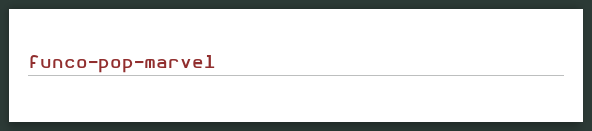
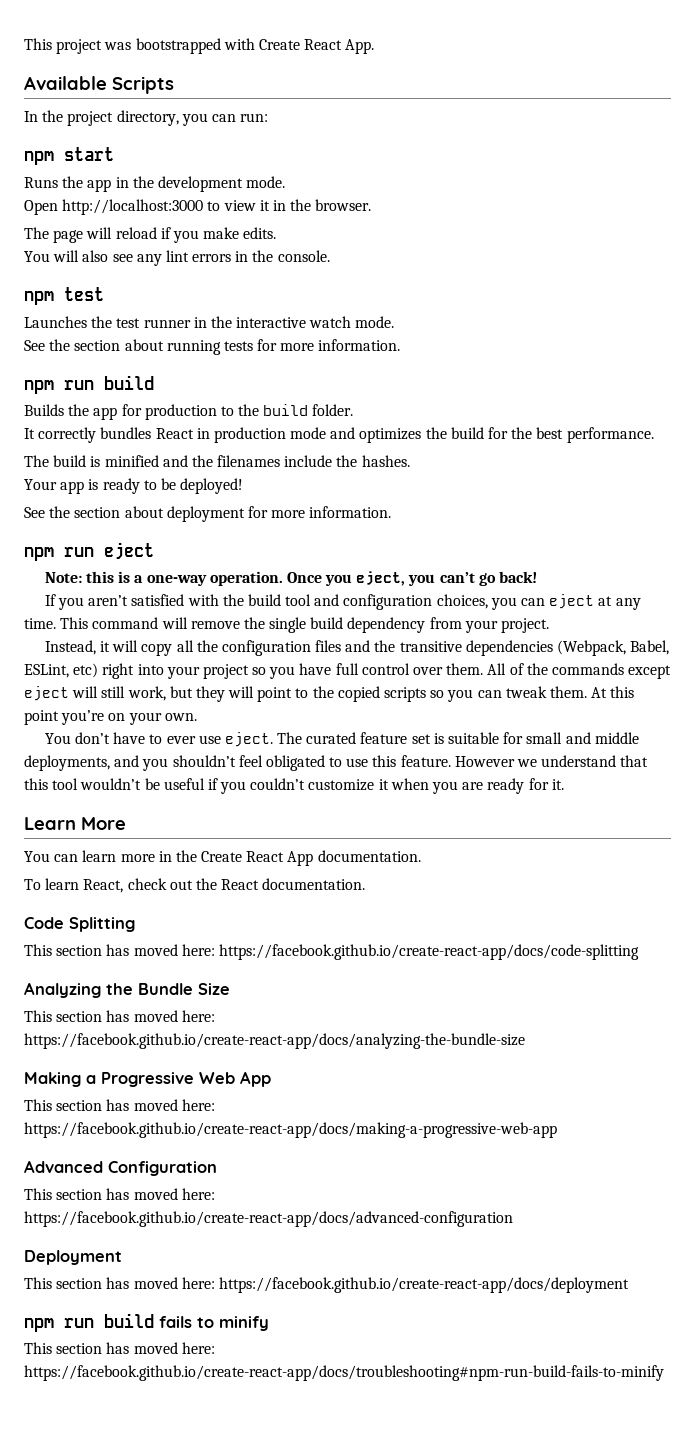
[28,55,216,73] funco-pop-marvel -> [24,38,375,54] [24,76,174,94] [24,110,269,126] [24,147,114,165] [24,176,286,192] [24,199,372,215] [24,227,277,243] [24,250,330,266] [24,287,104,305] [24,316,395,328] [24,339,401,355] [24,375,154,394] [24,404,354,420] [24,427,654,443] [24,455,410,467] [24,478,244,494] [24,506,392,522] [24,542,154,561] [44,571,538,586] [44,594,641,610] [24,617,550,633] [44,640,670,656] [24,663,672,679] [24,686,635,702] [24,710,197,725] [44,732,639,747] [24,755,649,771] [24,778,564,794] [24,817,126,830] [24,850,421,866] [24,878,366,893] [24,917,135,932] [24,944,639,960] [24,982,230,998] [24,1010,215,1022] [24,1033,525,1049] [24,1071,271,1087] [24,1099,215,1111] [24,1122,557,1138] [24,1160,217,1176] [24,1188,215,1200] [24,1211,513,1227] [24,1250,122,1265] [24,1277,629,1293] [24,1313,269,1332] [24,1342,215,1354] [24,1365,664,1381] This project was bootstrapped with Create React App. // Available Scripts // In the project directory, you can run: // npm start // Runs the app in the development mode. // Open http://localhost:3000 to view it in the browser. // The page will reload if you make edits. // You will also see any lint errors in the console. // npm test // Launches the test runner in the interactive watch mode. // See the section about running tests for more information. // npm run build // Builds the app for production to the build folder. // It correctly bundles React in production mode and optimizes the build for the best performance. // The build is minified and the filenames include the hashes. // Your app is ready to be deployed! // See the section about deployment for more information. // npm run eject // Note: this is a one-way operation. Once you eject, you can’t go back! // If you aren’t satisfied with the build tool and configuration choices, you can eject at any time. This command will remove the single build dependency from your project. // Instead, it will copy all the configuration files and the transitive dependencies (Webpack, Babel, ESLint, etc) right into your project so you have full control over them. All of the commands except eject will still work, but they will point to the copied scripts so you can tweak them. At this point you’re on your own. // You don’t have to ever use eject. The curated feature set is suitable for small and middle deployments, and you shouldn’t feel obligated to use this feature. However we understand that this tool wouldn’t be useful if you couldn’t customize it when you are ready for it. // Learn More // You can learn more in the Create React App documentation. // To learn React, check out the React documentation. // Code Splitting // This section has moved here: https://facebook.github.io/create-react-app/docs/code-splitting // Analyzing the Bundle Size // This section has moved here: https://facebook.github.io/create-react-app/docs/analyzing-the-bundle-size // Making a Progressive Web App // This section has moved here: https://facebook.github.io/create-react-app/docs/making-a-progressive-web-app // Advanced Configuration // This section has moved here: https://facebook.github.io/create-react-app/docs/advanced-configuration // Deployment // This section has moved here: https://facebook.github.io/create-react-app/docs/deployment // npm run build fails to minify // This section has moved here: https://facebook.github.io/create-react-app/docs/troubleshooting#npm-run-build-fails-to-minify

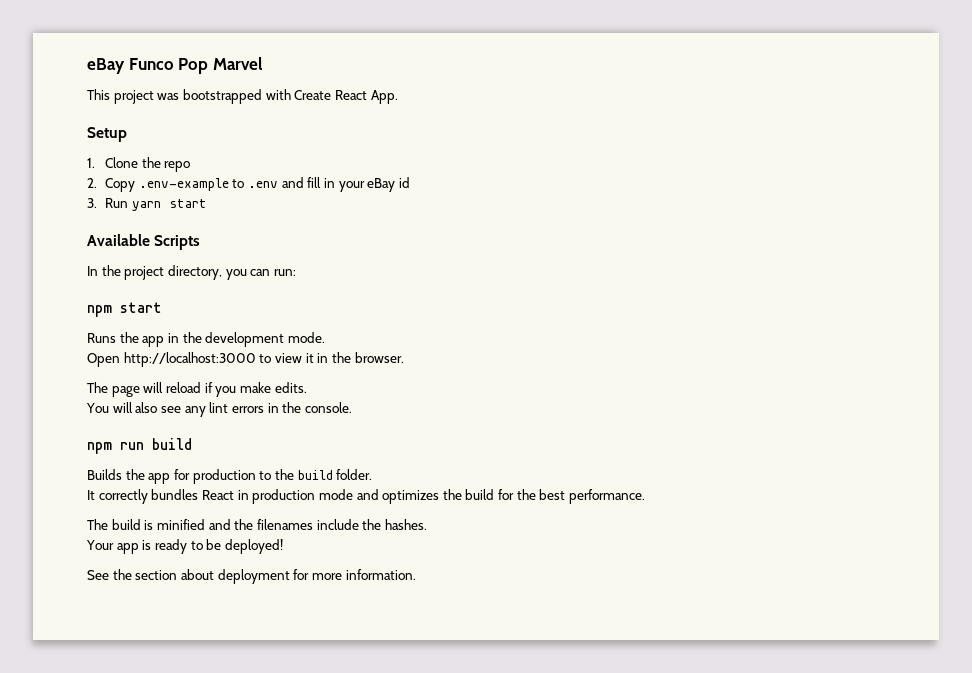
(24, 44) none -> [87,57,263,74] eBay Funco Pop Marvel //
(375, 46) none -> [87,127,127,142] [87,157,191,172] [87,177,410,192] [87,198,207,211] // Setup // 1. Clone the repo // 2. Copy .env-example to .env and fill in your eBay id // 3. Run yarn start
[24,287,104,305] [24,316,395,328] [24,339,401,355] // npm test // Launches the test runner in the interactive watch mode. // See the section about running tests for more information. -> (352, 407) none
[24,542,154,561] [44,571,538,586] [44,594,641,610] [24,617,550,633] [44,640,670,656] [24,663,672,679] [24,686,635,702] [24,710,197,725] [44,732,639,747] [24,755,649,771] [24,778,564,794] [24,817,126,830] [24,850,421,866] [24,878,366,893] [24,917,135,932] [24,944,639,960] [24,982,230,998] [24,1010,215,1022] [24,1033,525,1049] [24,1071,271,1087] [24,1099,215,1111] [24,1122,557,1138] [24,1160,217,1176] [24,1188,215,1200] [24,1211,513,1227] [24,1250,122,1265] [24,1277,629,1293] [24,1313,269,1332] [24,1342,215,1354] [24,1365,664,1381] // npm run eject // Note: this is a one-way operation. Once you eject, you can’t go back! // If you aren’t satisfied with the build tool and configuration choices, you can eject at any time. This command will remove the single build dependency from your project. // Instead, it will copy all the configuration files and the transitive dependencies (Webpack, Babel, ESLint, etc) right into your project so you have full control over them. All of the commands except eject will still work, but they will point to the copied scripts so you can tweak them. At this point you’re on your own. // You don’t have to ever use eject. The curated feature set is suitable for small and middle deployments, and you shouldn’t feel obligated to use this feature. However we understand that this tool wouldn’t be useful if you couldn’t customize it when you are ready for it. // Learn More // You can learn more in the Create React App documentation. // To learn React, check out the React documentation. // Code Splitting // This section has moved here: https://facebook.github.io/create-react-app/docs/code-splitting // Analyzing the Bundle Size // This section has moved here: https://facebook.github.io/create-react-app/docs/analyzing-the-bundle-size // Making a Progressive Web App // This section has moved here: https://facebook.github.io/create-react-app/docs/making-a-progressive-web-app // Advanced Configuration // This section has moved here: https://facebook.github.io/create-react-app/docs/advanced-configuration // Deployment // This section has moved here: https://facebook.github.io/create-react-app/docs/deployment // npm run build fails to minify // This section has moved here: https://facebook.github.io/create-react-app/docs/troubleshooting#npm-run-build-fails-to-minify -> (416, 574) none

